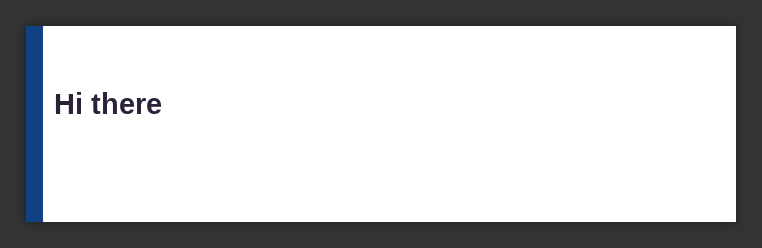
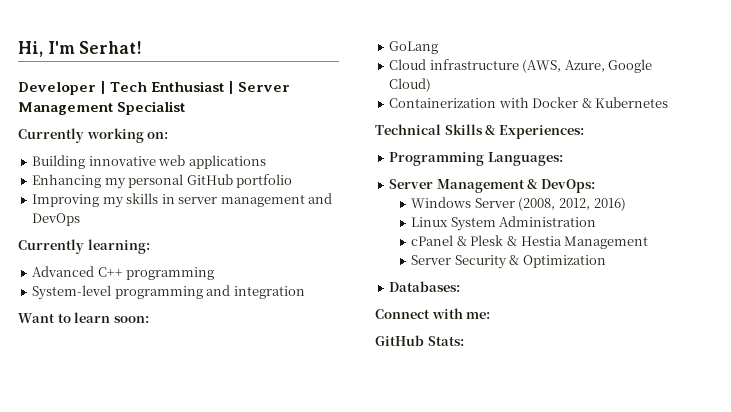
[54,92,162,114] Hi there -> [18,41,143,57] [18,81,291,95] [18,101,186,115] [18,128,169,143] [32,155,266,169] [32,174,293,189] [32,193,333,208] [32,213,81,226] [18,239,150,254] [32,266,215,280] [32,285,305,300] [18,312,149,323] [389,41,439,54] [389,59,653,73] [389,78,432,92] [389,97,669,108] [375,124,584,139] [389,152,563,166] [389,179,595,193] [411,197,626,211] [411,216,597,231] [411,235,649,249] [411,255,606,269] [389,281,461,292] [375,308,491,319] [375,335,464,346] Hi, I'm Serhat! // Developer | Tech Enthusiast | Server Management Specialist // Currently working on: // Building innovative web applications // Enhancing my personal GitHub portfolio // Improving my skills in server management and DevOps // Currently learning: // Advanced C++ programming // System-level programming and integration // Want to learn soon: // GoLang // Cloud infrastructure (AWS, Azure, Google Cloud) // Containerization with Docker & Kubernetes // Technical Skills & Experiences: // Programming Languages: // Server Management & DevOps: // Windows Server (2008, 2012, 2016) // Linux System Administration // cPanel & Plesk & Hestia Management // Server Security & Optimization // Databases: // Connect with me: // GitHub Stats:

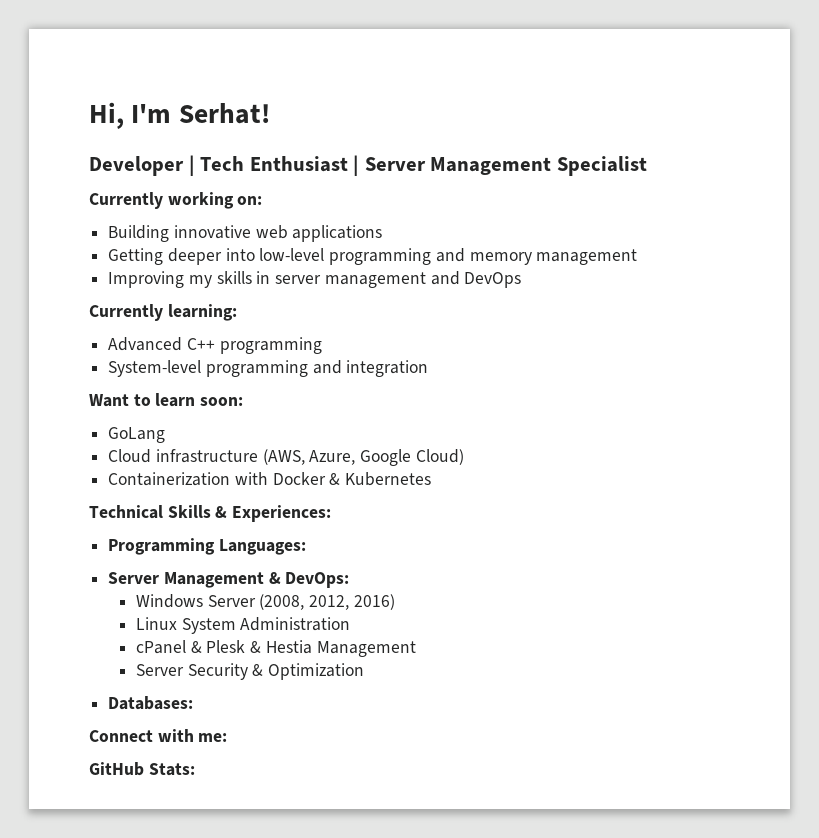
[32,174,293,189] Enhancing my personal GitHub portfolio -> [108,248,638,265] Getting deeper into low-level programming and memory management

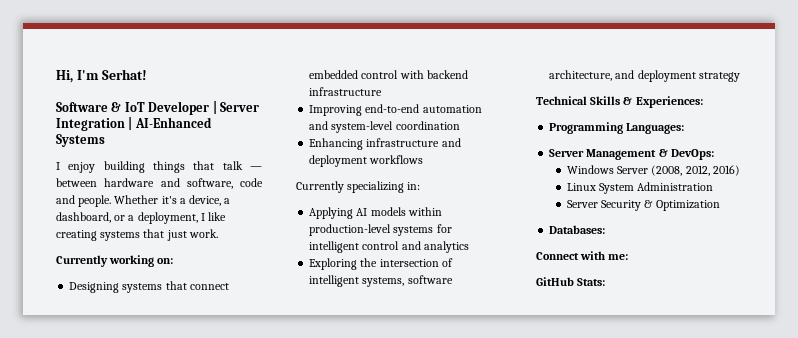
[89,155,647,176] [89,192,263,209] [108,225,383,242] [108,248,638,265] [108,271,522,288] [89,304,237,321] [108,337,322,354] [108,360,429,377] [89,393,244,407] [108,427,166,443] [108,449,464,466] [108,472,432,486] Developer | Tech Enthusiast | Server Management Specialist // Currently working on: // Building innovative web applications // Getting deeper into low-level programming and memory management // Improving my skills in server management and DevOps // Currently learning: // Advanced C++ programming // System-level programming and integration // Want to learn soon: // GoLang // Cloud infrastructure (AWS, Azure, Google Cloud) // Containerization with Docker & Kubernetes -> [56,101,259,115] [56,117,212,131] [56,134,105,147] [56,161,262,173] [56,178,263,189] [56,195,231,207] [56,212,227,224] [56,229,218,241] [56,255,174,267] [69,281,229,293] [309,70,468,79] [309,87,383,96] [309,104,482,116] [309,121,460,133] [309,138,461,150] [309,155,424,167] [296,181,421,193] [309,207,442,219] [309,224,452,236] [309,241,469,253] [309,258,453,270] [309,275,453,287] [549,70,740,82] Software & IoT Developer | Server Integration | AI-Enhanced Systems // I enjoy building things that talk — between hardware and software, code and people. Whether it's a device, a dashboard, or a deployment, I like creating systems that just work. // Currently working on: // Designing systems that connect embedded control with backend infrastructure // Improving end-to-end automation and system-level coordination // Enhancing infrastructure and deployment workflows // Currently specializing in: // Applying AI models within production-level systems for intelligent control and analytics // Exploring the intersection of intelligent systems, software architecture, and deployment strategy
[135,640,416,657] // cPanel & Plesk & Hestia Management -> (714, 186) none

